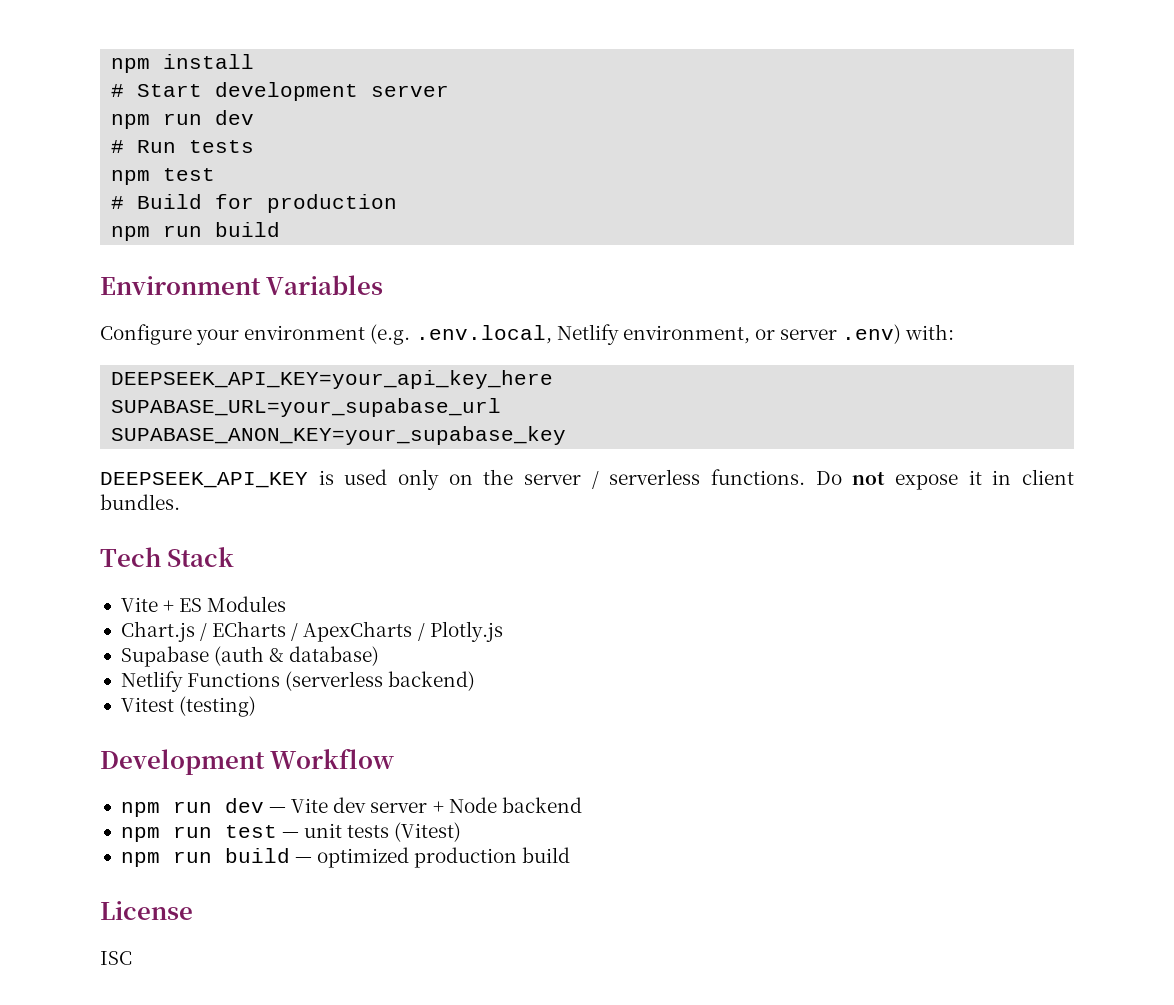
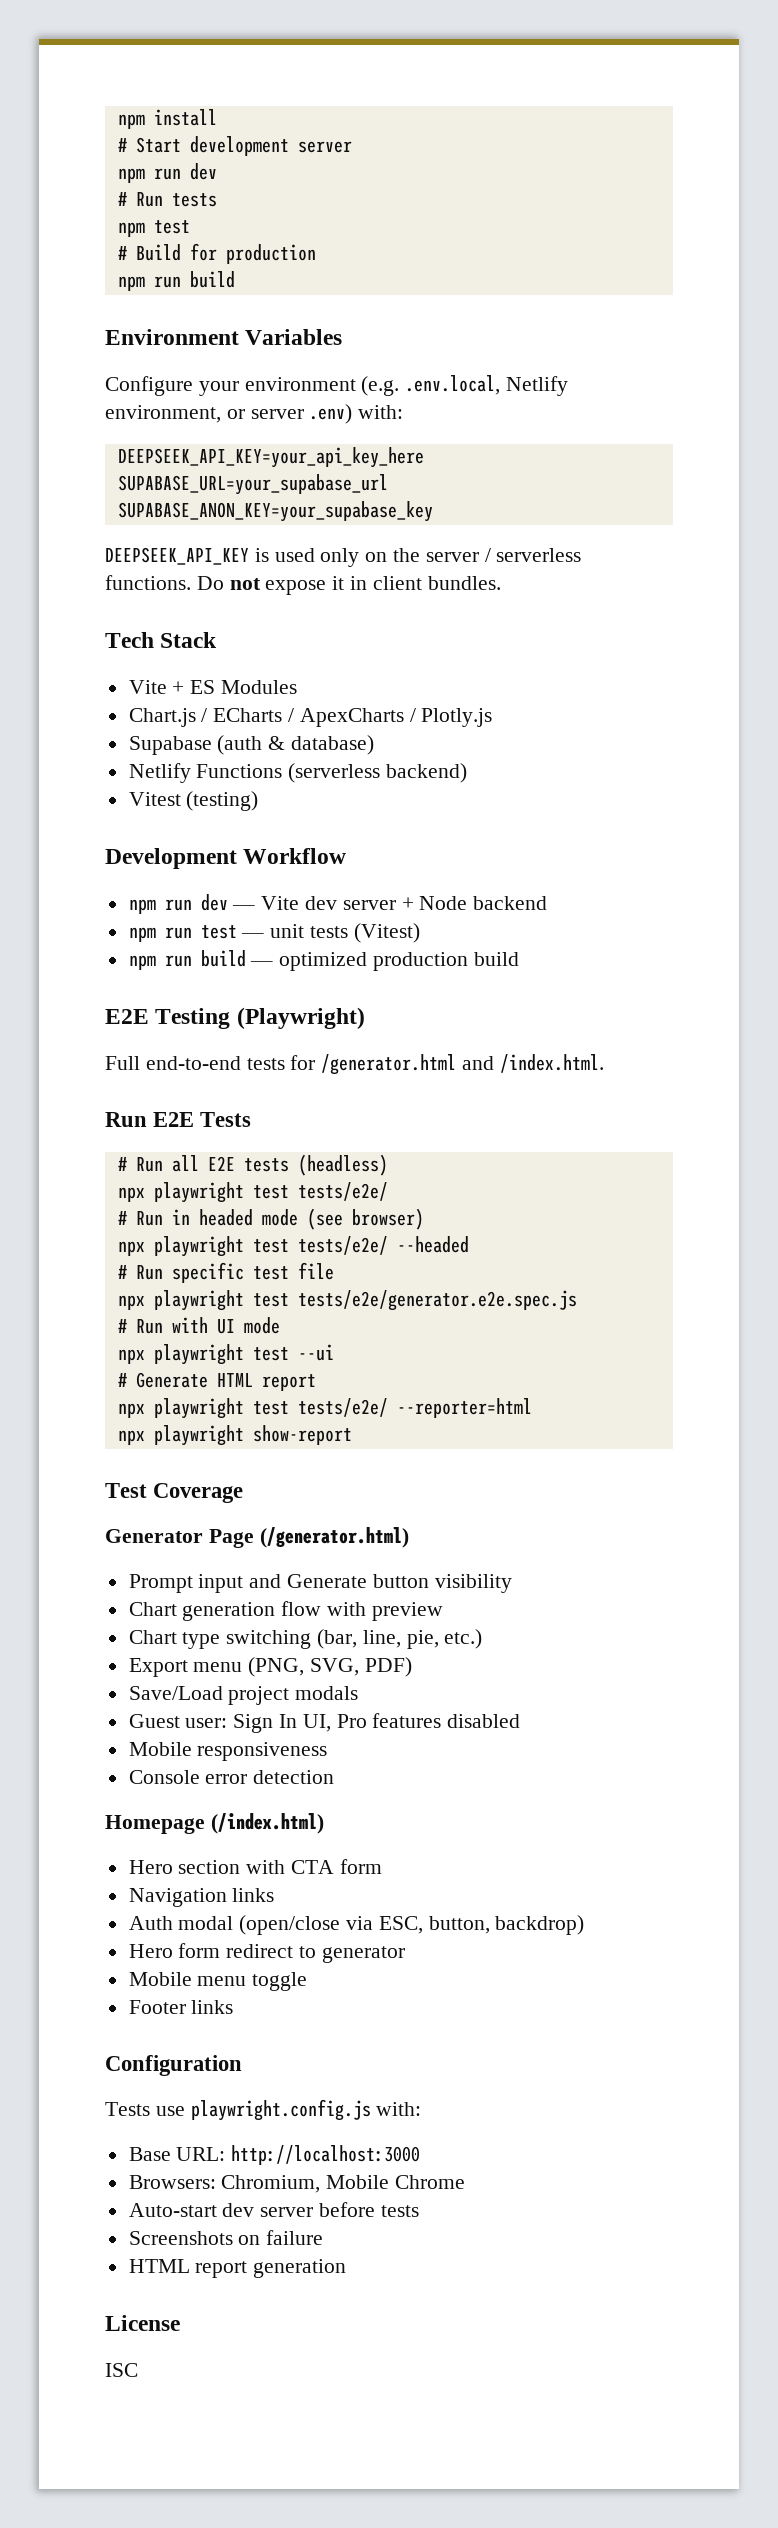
(571, 855) none -> [105,1007,365,1029] [105,1054,604,1075] [105,1112,252,1127] [117,1154,388,1176] [117,1182,388,1203] [117,1208,424,1230] [117,1236,469,1257] [117,1262,334,1283] [117,1290,577,1311] [117,1317,280,1334] [117,1344,334,1365] [117,1372,316,1391] [117,1398,532,1419] [117,1425,352,1446] [105,1483,244,1503] [105,1527,409,1548] [128,1574,512,1593] [128,1601,443,1621] [128,1629,483,1649] [128,1657,412,1677] [128,1686,359,1705] [128,1713,521,1733] [128,1742,328,1761] [128,1770,335,1784] [105,1813,324,1834] [128,1859,382,1874] [128,1888,275,1907] [128,1915,585,1935] [128,1943,405,1963] [128,1972,308,1991] [128,2000,234,2014] [105,2055,242,2076] [105,2099,422,2121] [128,2145,421,2165] [128,2175,466,2193] [128,2202,419,2217] [128,2230,324,2245] [128,2259,347,2278] // E2E Testing (Playwright) // Full end-to-end tests for /generator.html and /index.html. // Run E2E Tests // # Run all E2E tests (headless) // npx playwright test tests/e2e/ // # Run in headed mode (see browser) // npx playwright test tests/e2e/ --headed // # Run specific test file // npx playwright test tests/e2e/generator.e2e.spec.js // # Run with UI mode // npx playwright test --ui // # Generate HTML report // npx playwright test tests/e2e/ --reporter=html // npx playwright show-report // Test Coverage // Generator Page (/generator.html) // Prompt input and Generate button visibility // Chart generation flow with preview // Chart type switching (bar, line, pie, etc.) // Export menu (PNG, SVG, PDF) // Save/Load project modals // Guest user: Sign In UI, Pro features disabled // Mobile responsiveness // Console error detection // Homepage (/index.html) // Hero section with CTA form // Navigation links // Auth modal (open/close via ESC, button, backdrop) // Hero form redirect to generator // Mobile menu toggle // Footer links // Configuration // Tests use playwright.config.js with: // Base URL: http://localhost:3000 // Browsers: Chromium, Mobile Chrome // Auto-start dev server before tests // Screenshots on failure // HTML report generation

